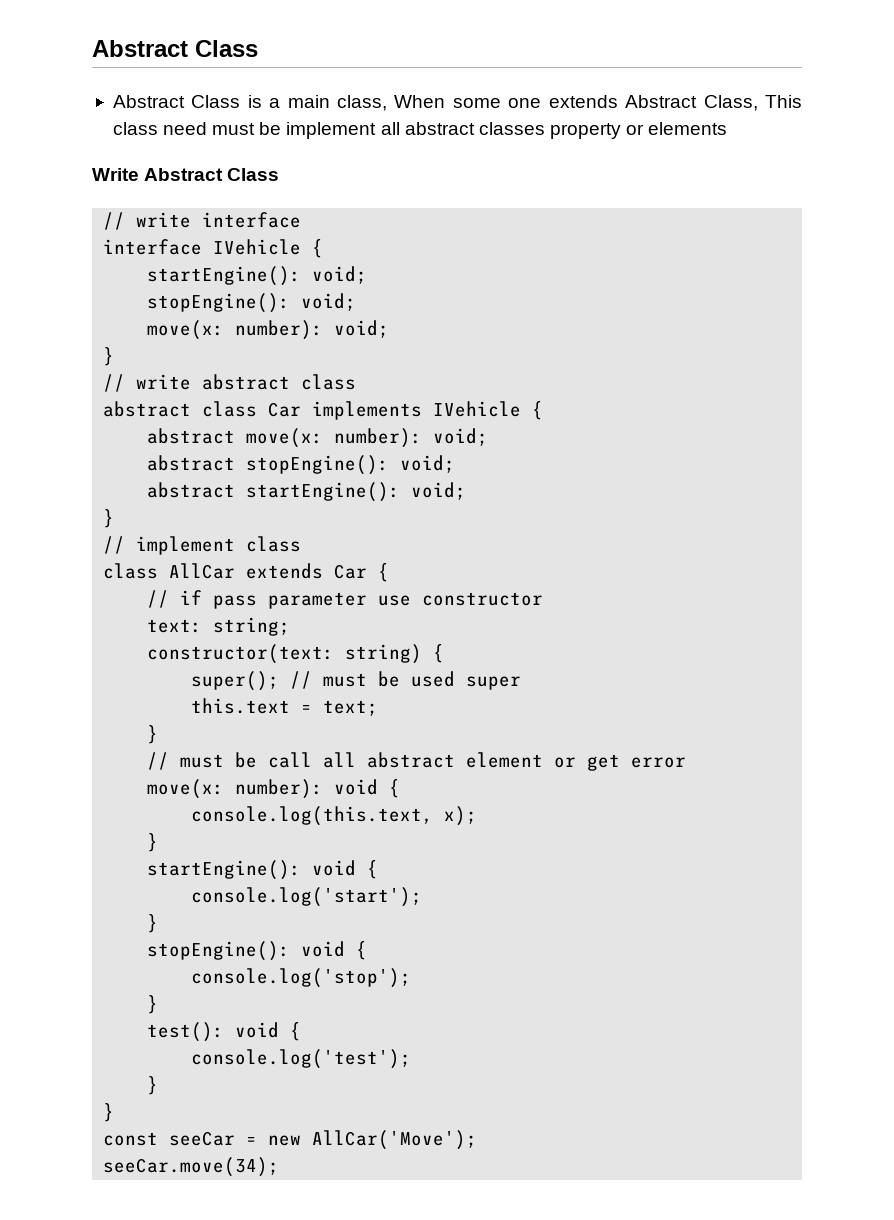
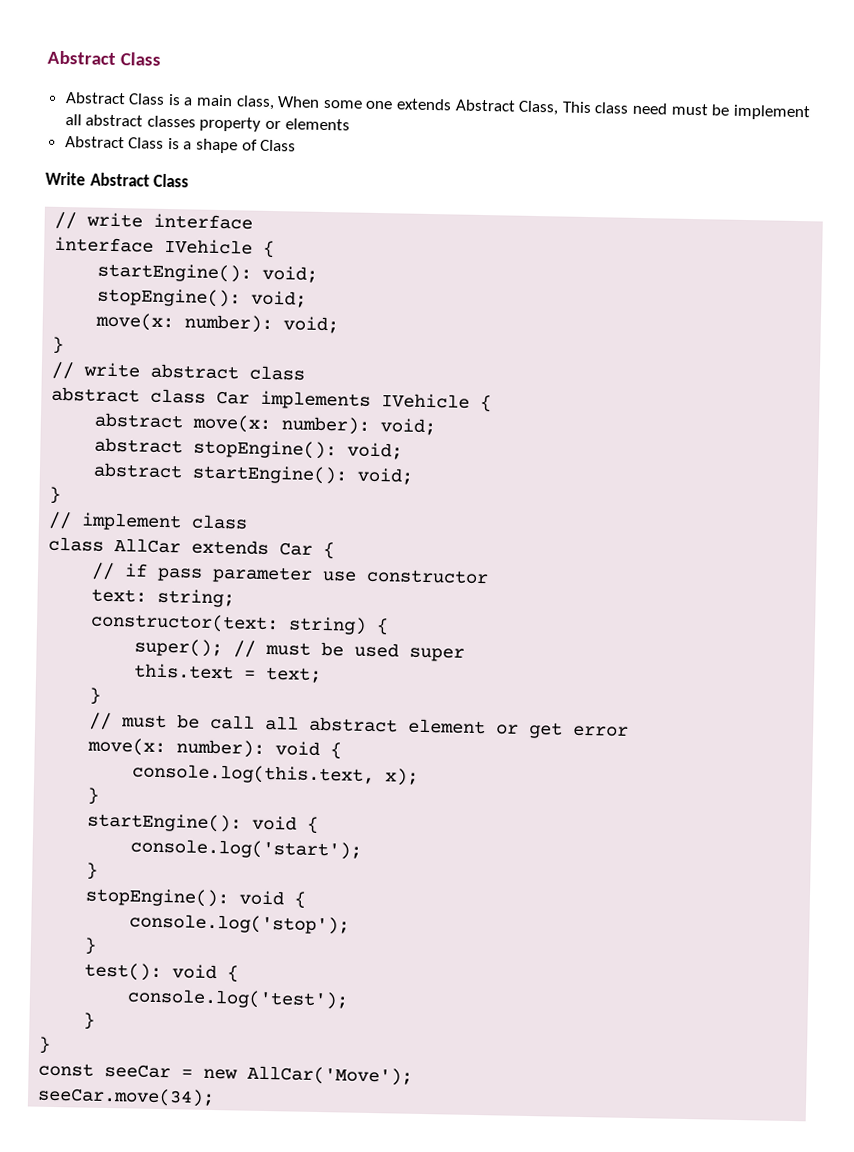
(728, 128) none -> [64,136,297,154] // Abstract Class is a shape of Class

